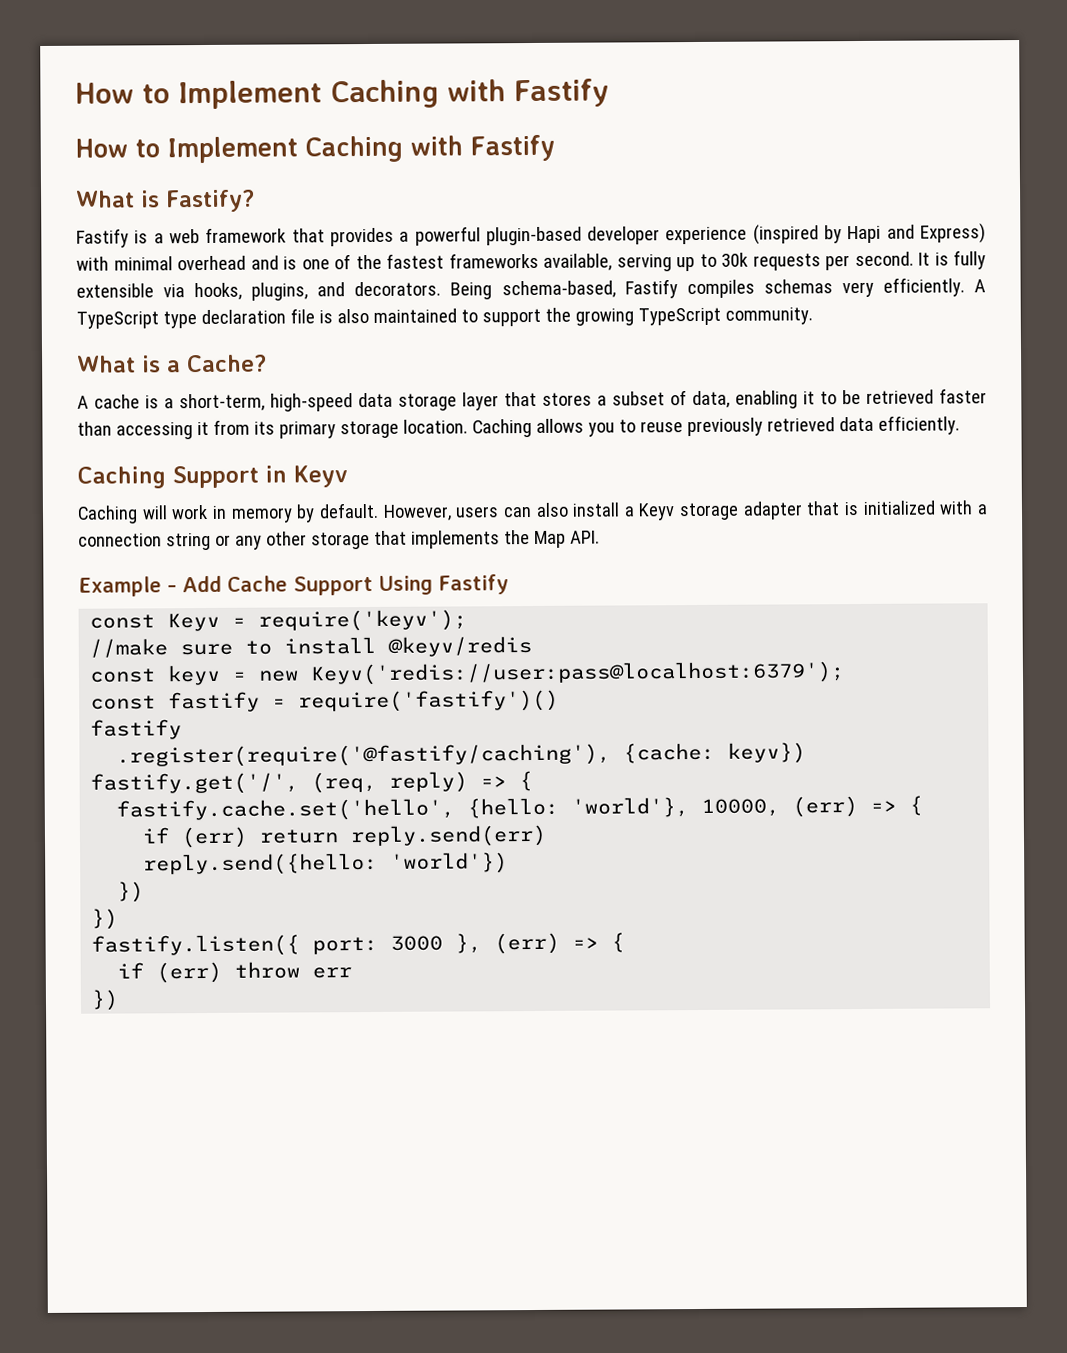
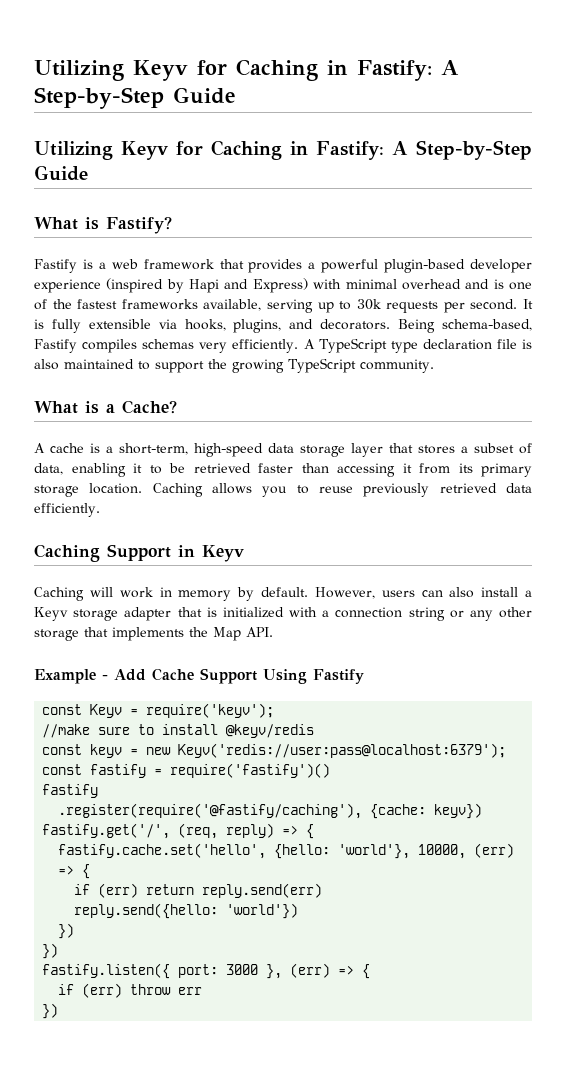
[75,78,609,110] [75,134,555,164] How to Implement Caching with Fastify // How to Implement Caching with Fastify -> [34,59,459,81] [34,87,236,109] [34,140,532,160] [34,165,88,181] Utilizing Keyv for Caching in Fastify: A Step-by-Step Guide // Utilizing Keyv for Caching in Fastify: A Step-by-Step Guide

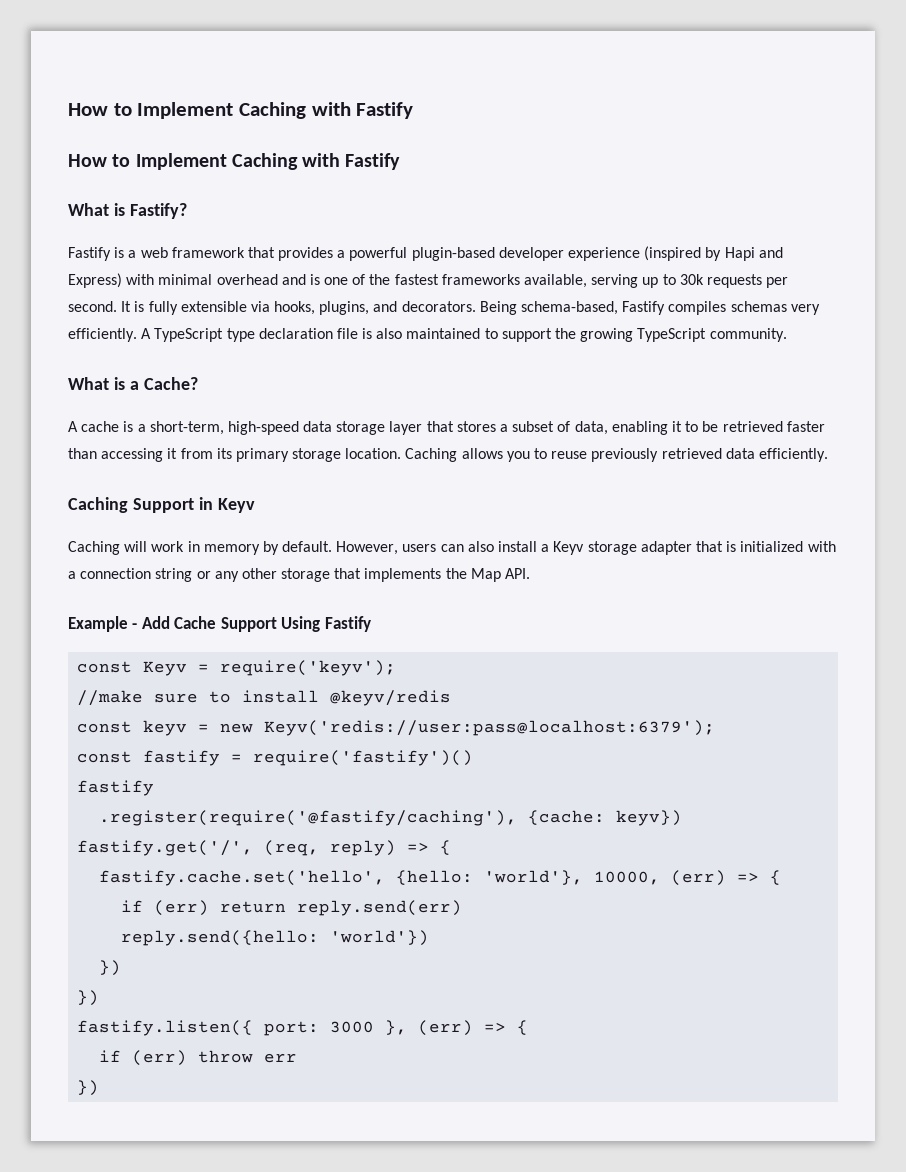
[34,59,459,81] [34,87,236,109] [34,140,532,160] [34,165,88,181] Utilizing Keyv for Caching in Fastify: A Step-by-Step Guide // Utilizing Keyv for Caching in Fastify: A Step-by-Step Guide -> [68,102,414,119] [68,153,401,170] How to Implement Caching with Fastify // How to Implement Caching with Fastify

